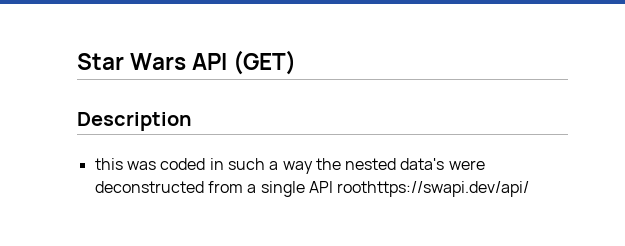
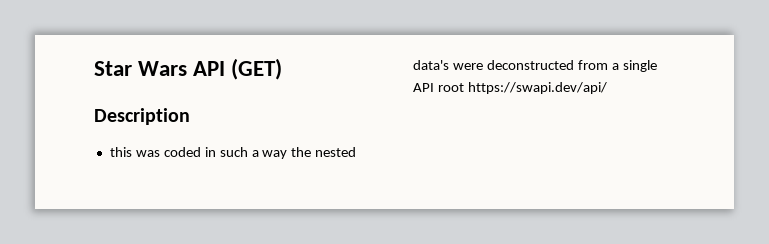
[337,181,530,197] roothttps://swapi.dev/api/ -> [437,82,607,94] root https://swapi.dev/api/

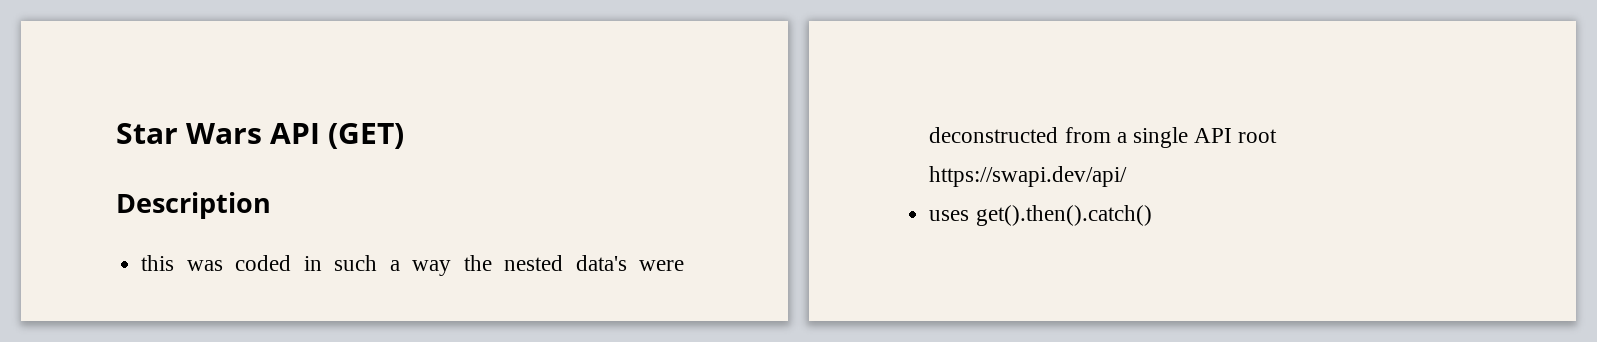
(607, 88) none -> [929,205,1152,226] // uses get().then().catch()

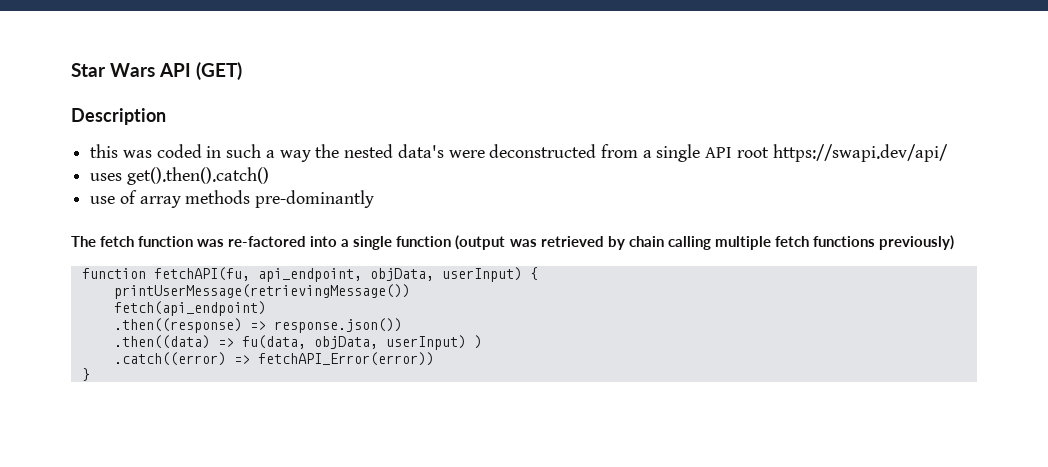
(1152, 215) none -> [90,190,375,208] [71,235,954,250] [81,267,538,282] [113,284,410,299] [113,301,266,316] [113,318,402,333] [113,335,482,350] [113,352,434,366] [81,368,90,381] // use of array methods pre-dominantly // The fetch function was re-factored into a single function (output was retrieved by chain calling multiple fetch functions previously) // function fetchAPI(fu, api_endpoint, objData, userInput) { // printUserMessage(retrievingMessage()) // fetch(api_endpoint) // .then((response) => response.json()) // .then((data) => fu(data, objData, userInput) ) // .catch((error) => fetchAPI_Error(error)) // }

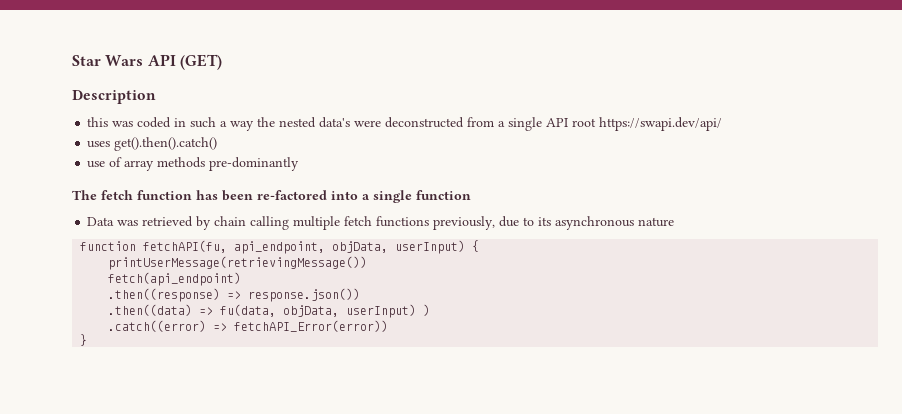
[197,239,225,247] was -> [196,190,253,201] has been
[455,235,506,250] (output -> [87,217,115,226] // Data
[878,235,954,250] previously) -> [433,216,675,230] previously, due to its asynchronous nature

